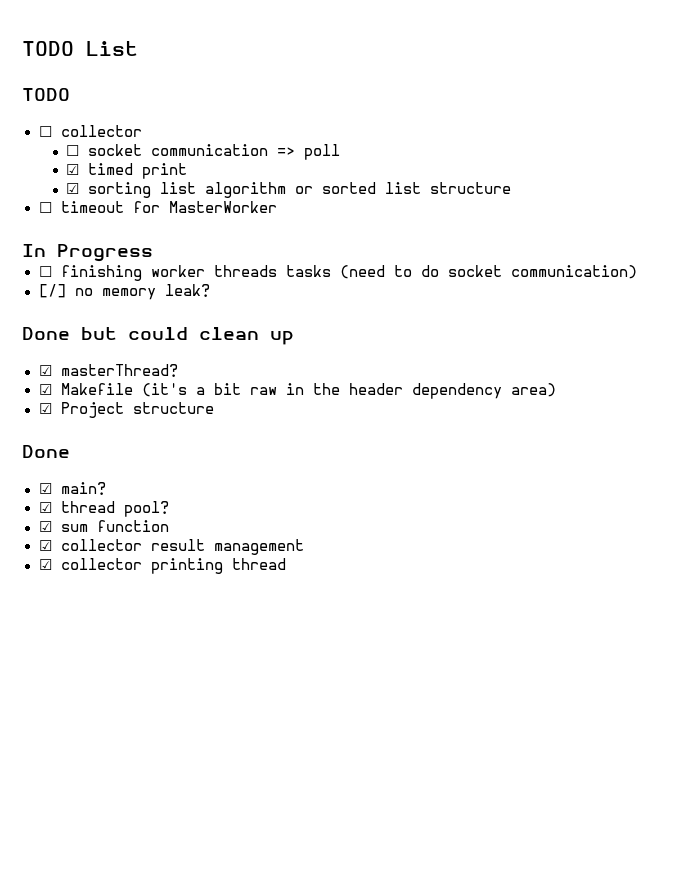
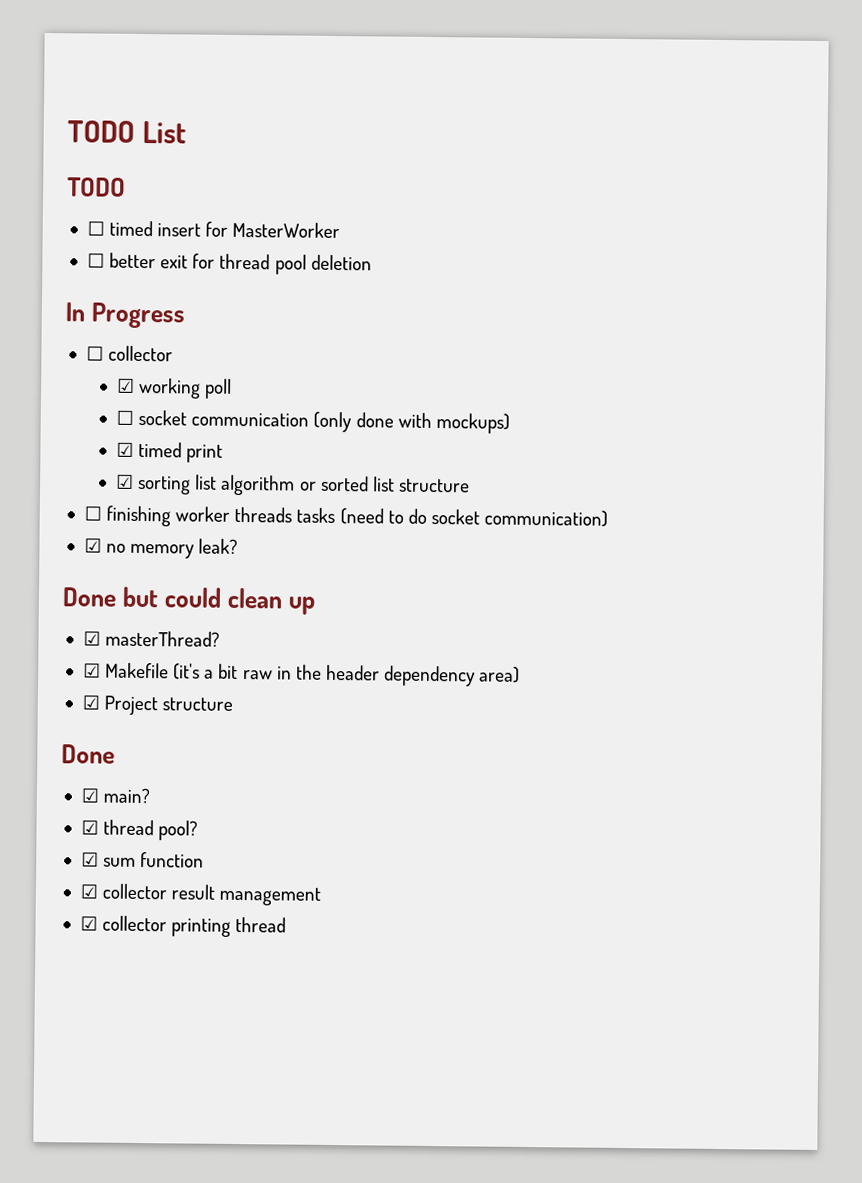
(70, 94) none -> [86,220,341,239] [86,252,372,275] [65,302,185,329] // ☐ timed insert for MasterWorker // ☐ better exit for thread pool deletion // In Progress
(142, 131) none -> [117,377,233,399] // ☑ working poll
[277,144,341,160] => poll -> [313,411,510,434] (only done with mockups)
[38,201,277,213] [22,244,153,262] // ☐ timeout for MasterWorker // In Progress -> (470, 485) none
[38,284,66,298] [/] -> [83,538,102,553] ☑

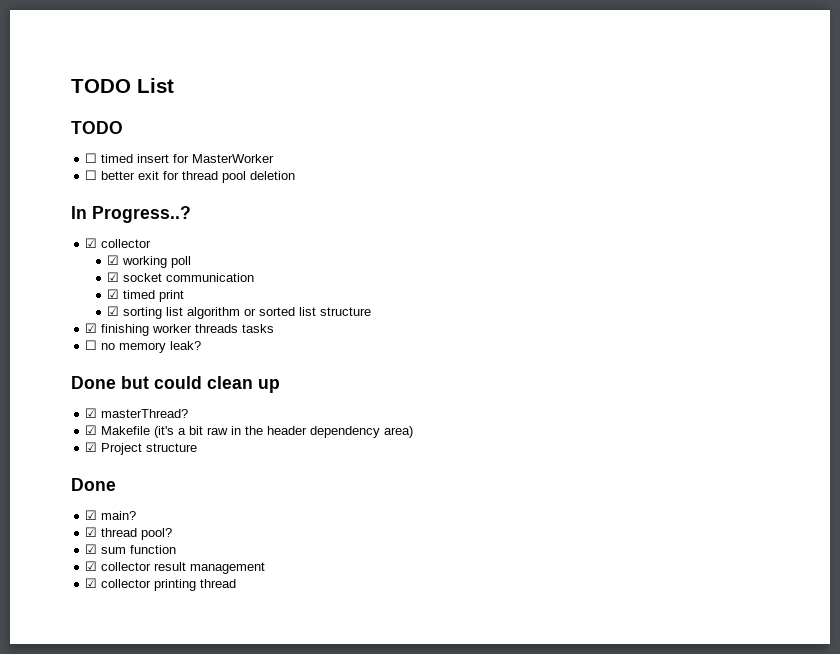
[90,302,185,329] [85,346,104,361] Progress // ☐ -> [92,206,191,223] [85,238,98,248] Progress..? // ☑
[116,410,135,425] ☐ -> [107,272,120,282] ☑
[313,411,510,434] (only done with mockups) -> (255, 277) none
[83,506,102,521] ☐ -> [85,323,98,333] ☑
[339,508,609,527] [83,538,102,553] (need to do socket communication) // ☑ -> [85,340,98,350] // ☐

